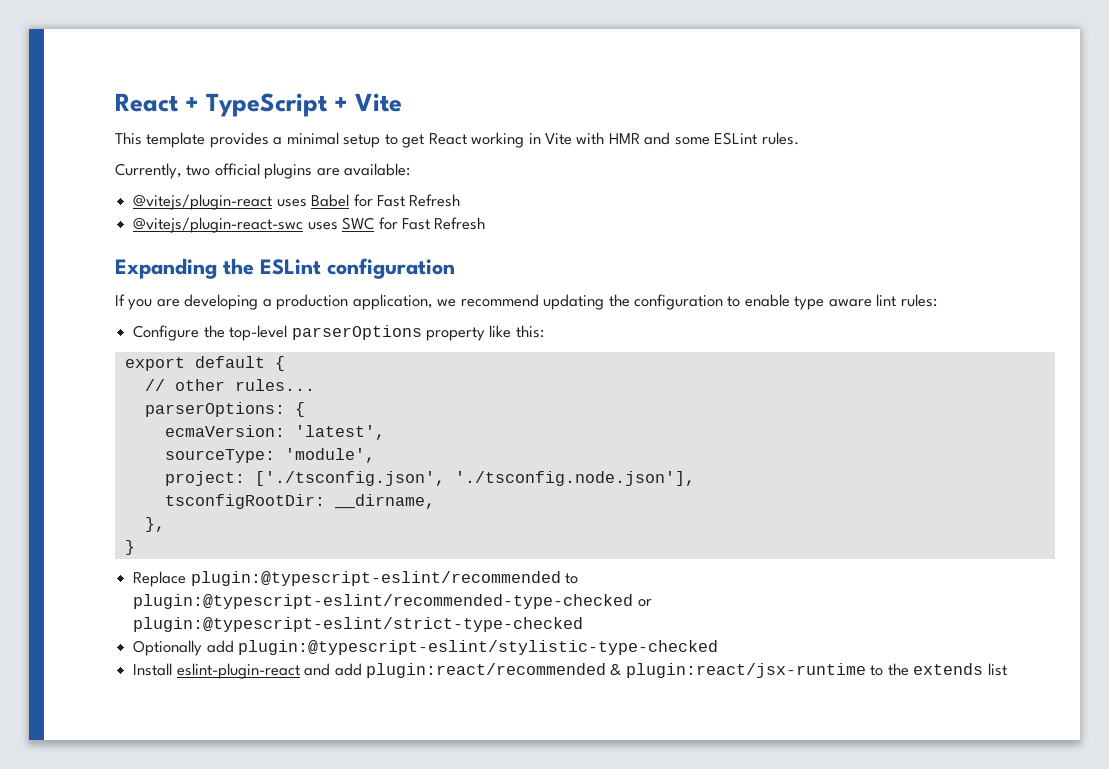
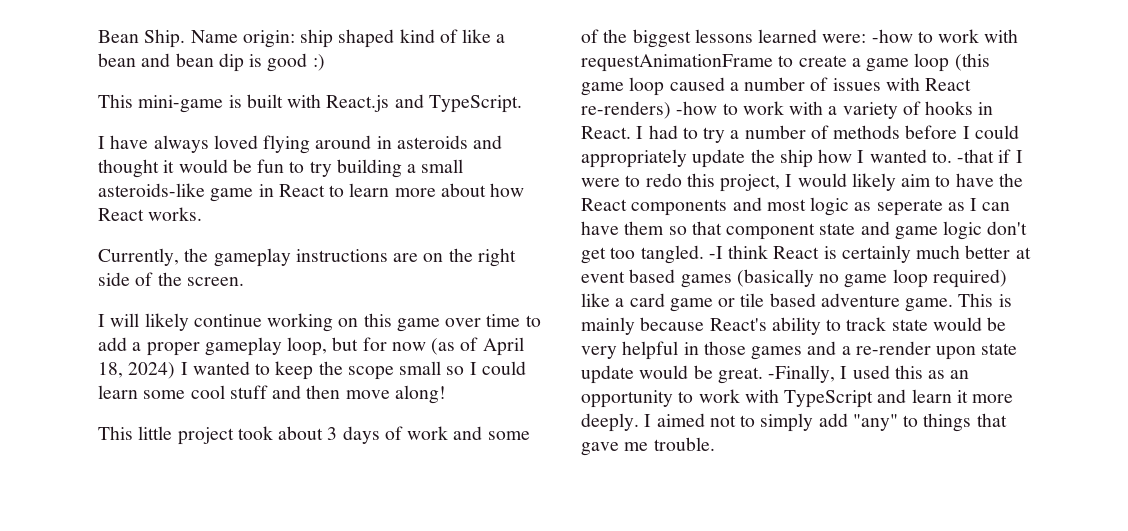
[115,93,403,117] [115,132,799,148] [115,163,411,179] [133,194,461,210] [133,217,486,233] [115,258,455,279] [115,294,937,310] [133,325,544,341] [124,356,285,371] [144,379,315,391] [144,402,305,417] [164,425,385,440] [164,448,375,463] [164,471,695,486] [164,494,435,509] [144,517,165,532] [124,540,135,555] [133,571,579,587] [133,594,652,609] [133,617,584,632] [133,640,719,656] [133,663,1007,679] React + TypeScript + Vite // This template provides a minimal setup to get React working in Vite with HMR and some ESLint rules. // Currently, two official plugins are available: // @vitejs/plugin-react uses Babel for Fast Refresh // @vitejs/plugin-react-swc uses SWC for Fast Refresh // Expanding the ESLint configuration // If you are developing a production application, we recommend updating the configuration to enable type aware lint rules: // Configure the top-level parserOptions property like this: // export default { // // other rules... // parserOptions: { // ecmaVersion: 'latest', // sourceType: 'module', // project: ['./tsconfig.json', './tsconfig.node.json'], // tsconfigRootDir: __dirname, // }, // } // Replace plugin:@typescript-eslint/recommended to plugin:@typescript-eslint/recommended-type-checked or plugin:@typescript-eslint/strict-type-checked // Optionally add plugin:@typescript-eslint/stylistic-type-checked // Install eslint-plugin-react and add plugin:react/recommended & plugin:react/jsx-runtime to the extends list -> [98,29,506,48] [98,53,325,72] [98,94,522,113] [98,135,503,154] [98,159,464,178] [98,183,525,202] [98,207,203,221] [98,248,516,267] [98,272,244,286] [98,313,541,332] [98,337,524,356] [98,361,526,380] [98,385,446,404] [98,426,530,445] [581,29,1019,48] [581,53,990,72] [581,77,972,96] [581,101,994,119] [581,125,1019,143] [581,149,1023,168] [581,173,1023,192] [581,197,1011,216] [581,221,1028,240] [581,245,1031,264] [581,269,1007,288] [581,293,1012,312] [581,317,1007,335] [581,341,1018,360] [581,365,970,384] [581,389,1014,408] [581,413,1007,432] [581,437,715,456] Bean Ship. Name origin: ship shaped kind of like a bean and bean dip is good :) // This mini-game is built with React.js and TypeScript. // I have always loved flying around in asteroids and thought it would be fun to try building a small asteroids-like game in React to learn more about how React works. // Currently, the gameplay instructions are on the right side of the screen. // I will likely continue working on this game over time to add a proper gameplay loop, but for now (as of April 18, 2024) I wanted to keep the scope small so I could learn some cool stuff and then move along! // This little project took about 3 days of work and some of the biggest lessons learned were: -how to work with requestAnimationFrame to create a game loop (this game loop caused a number of issues with React re-renders) -how to work with a variety of hooks in React. I had to try a number of methods before I could appropriately update the ship how I wanted to. -that if I were to redo this project, I would likely aim to have the React components and most logic as seperate as I can have them so that component state and game logic don't get too tangled. -I think React is certainly much better at event based games (basically no game loop required) like a card game or tile based adventure game. This is mainly because React's ability to track state would be very helpful in those games and a re-render upon state update would be great. -Finally, I used this as an opportunity to work with TypeScript and learn it more deeply. I aimed not to simply add "any" to things that gave me trouble.

